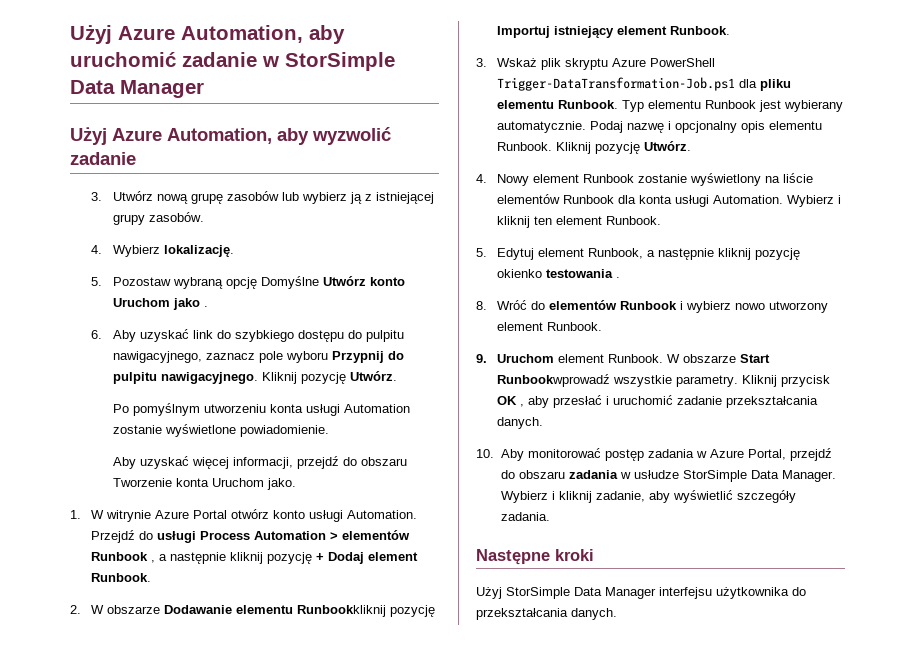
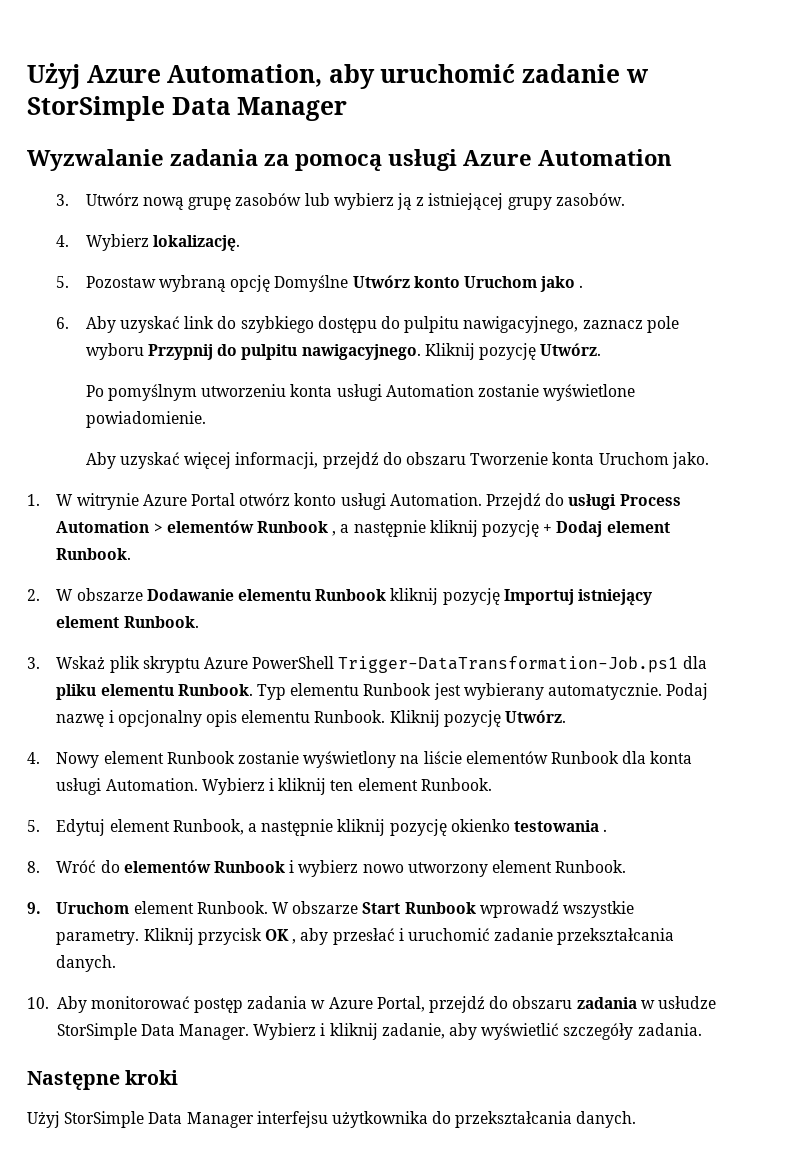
[70,127,391,145] [70,152,136,165] Użyj Azure Automation, aby wyzwolić zadanie -> [27,149,672,171] Wyzwalanie zadania za pomocą usługi Azure Automation
[297,605,387,617] Runbookkliknij -> [315,588,439,605] Runbook kliknij
[497,374,611,387] Runbookwprowadź -> [404,901,559,918] Runbook wprowadź

